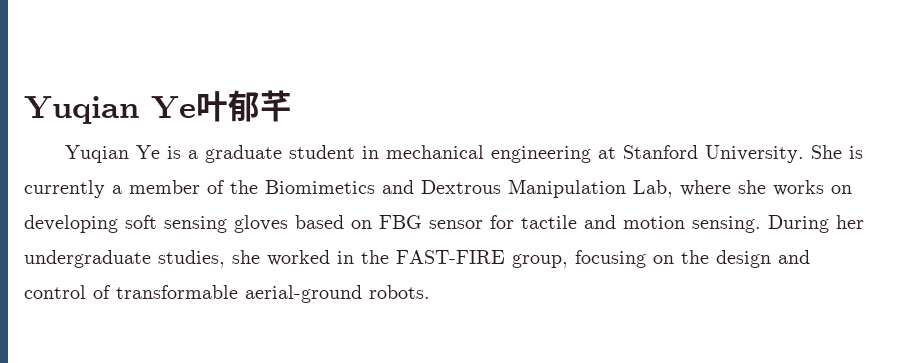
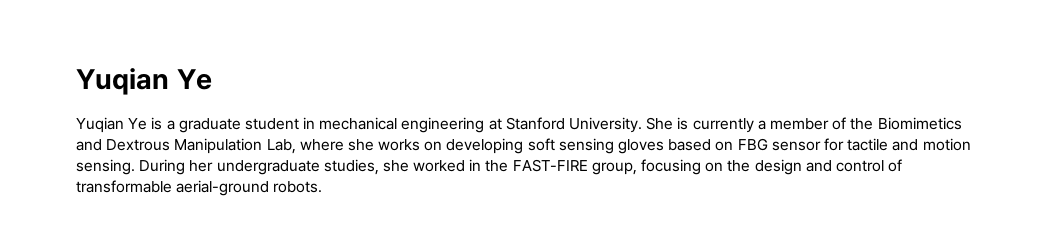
[24,90,292,124] Yuqian Ye叶郁芊 -> [76,68,212,95] Yuqian Ye

